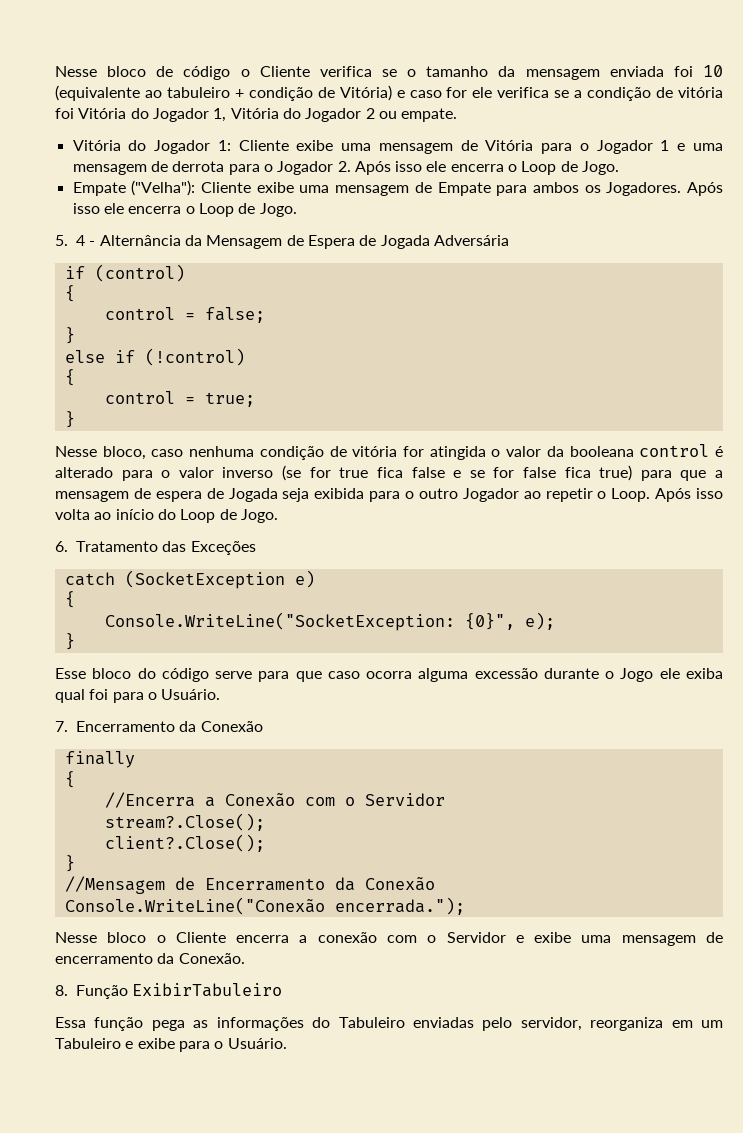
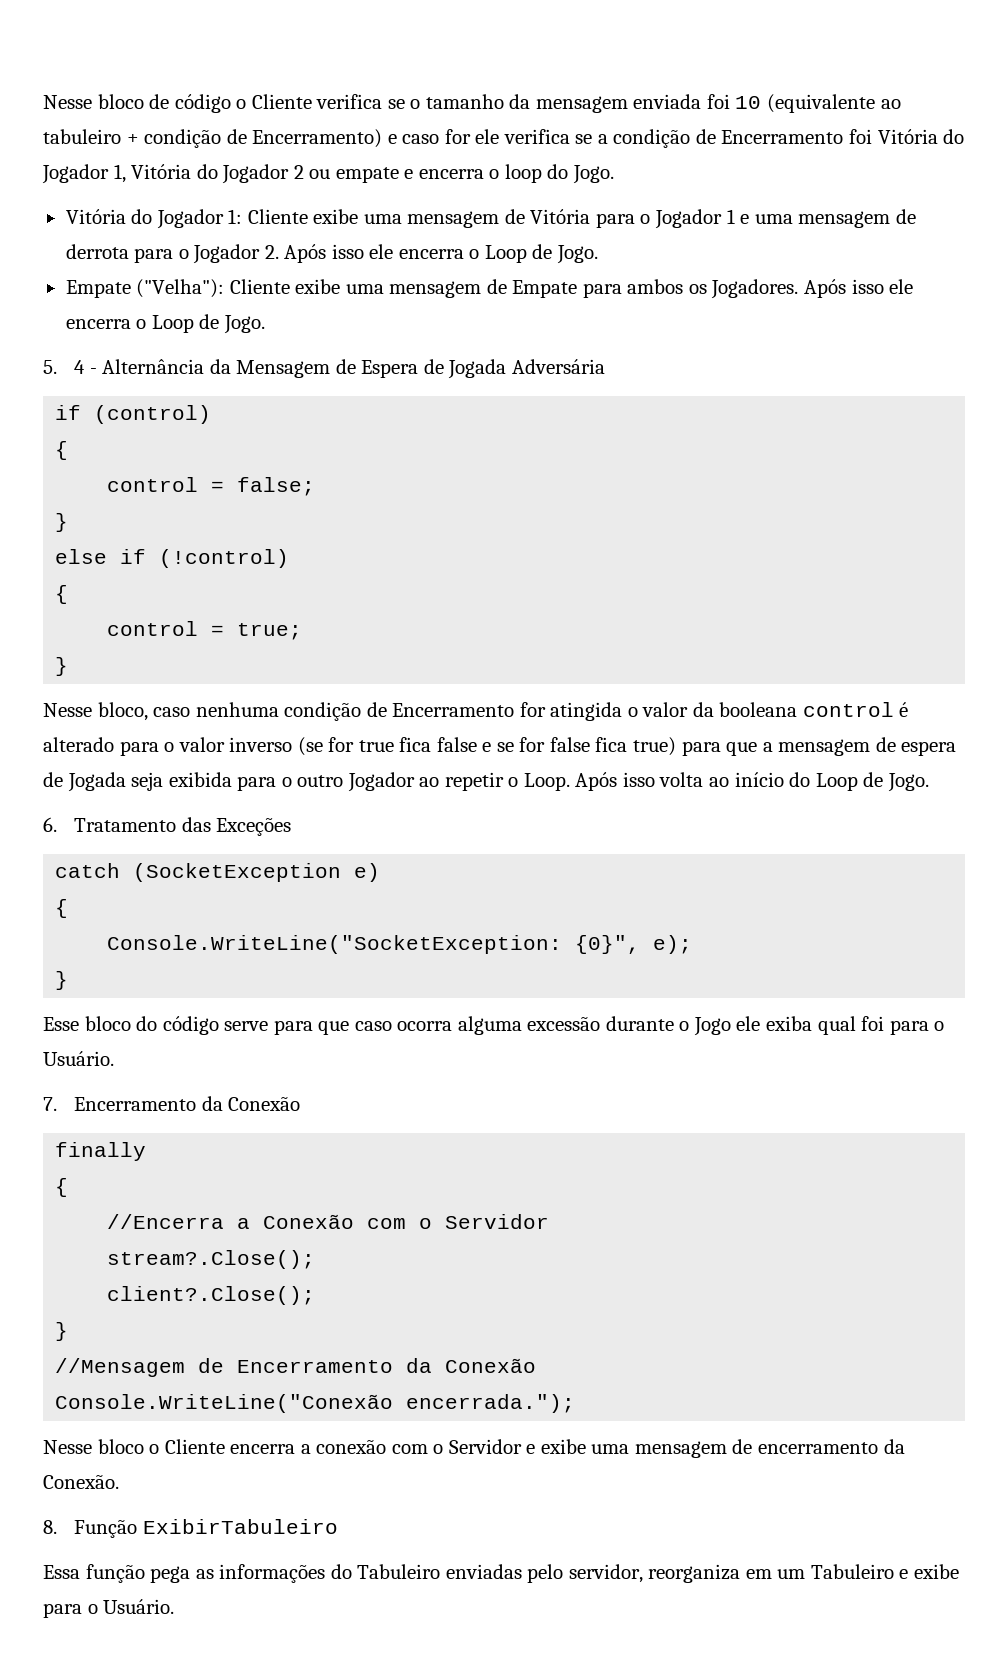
[339,85,392,101] Vitória) -> [252,129,383,148] Encerramento)
[678,87,723,98] vitória -> [721,130,844,144] Encerramento
[401,108,458,122] empate. -> [335,164,614,184] empate e encerra o loop do Jogo.
[352,446,398,457] vitória -> [392,703,515,717] Encerramento

